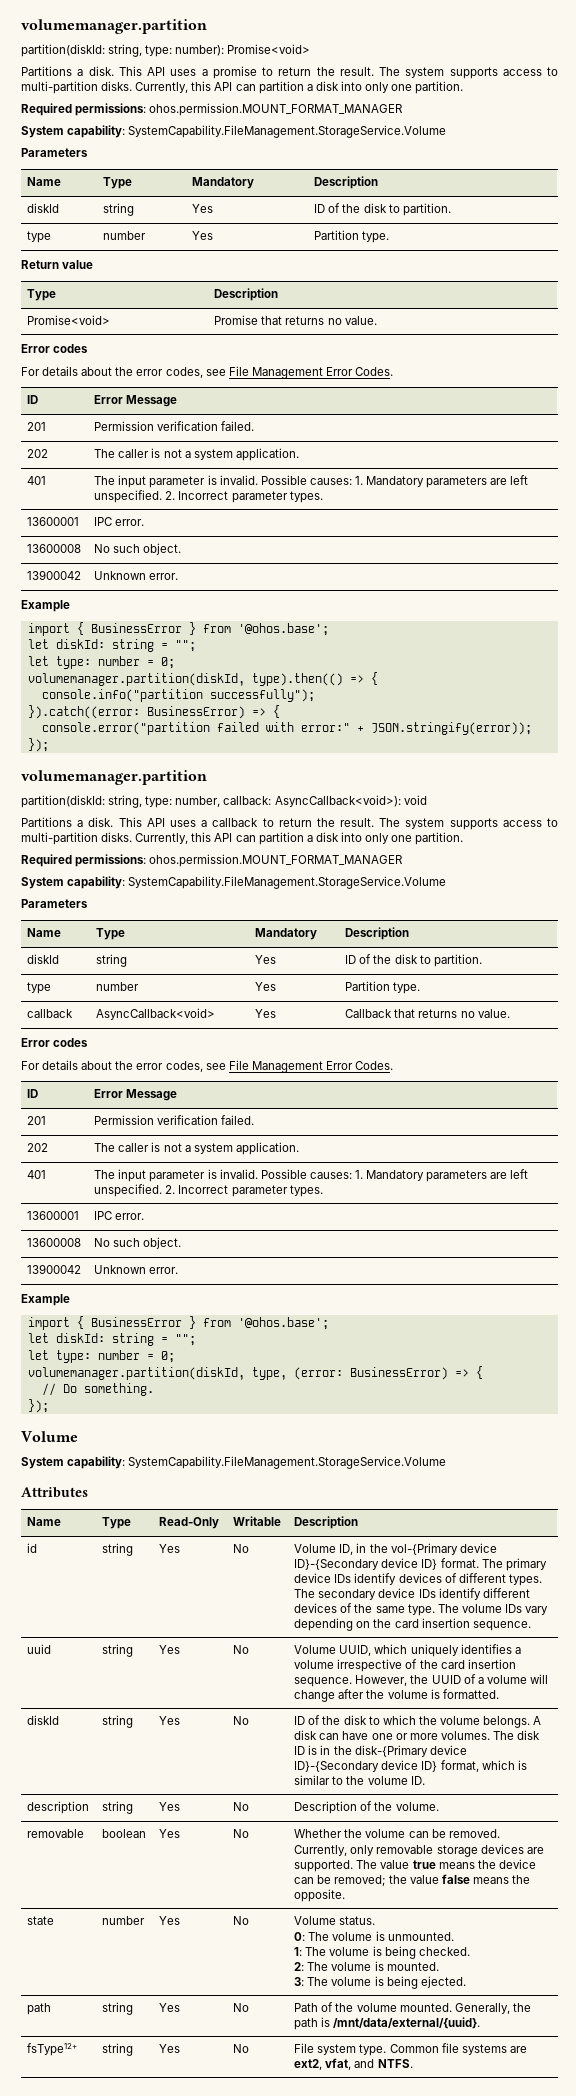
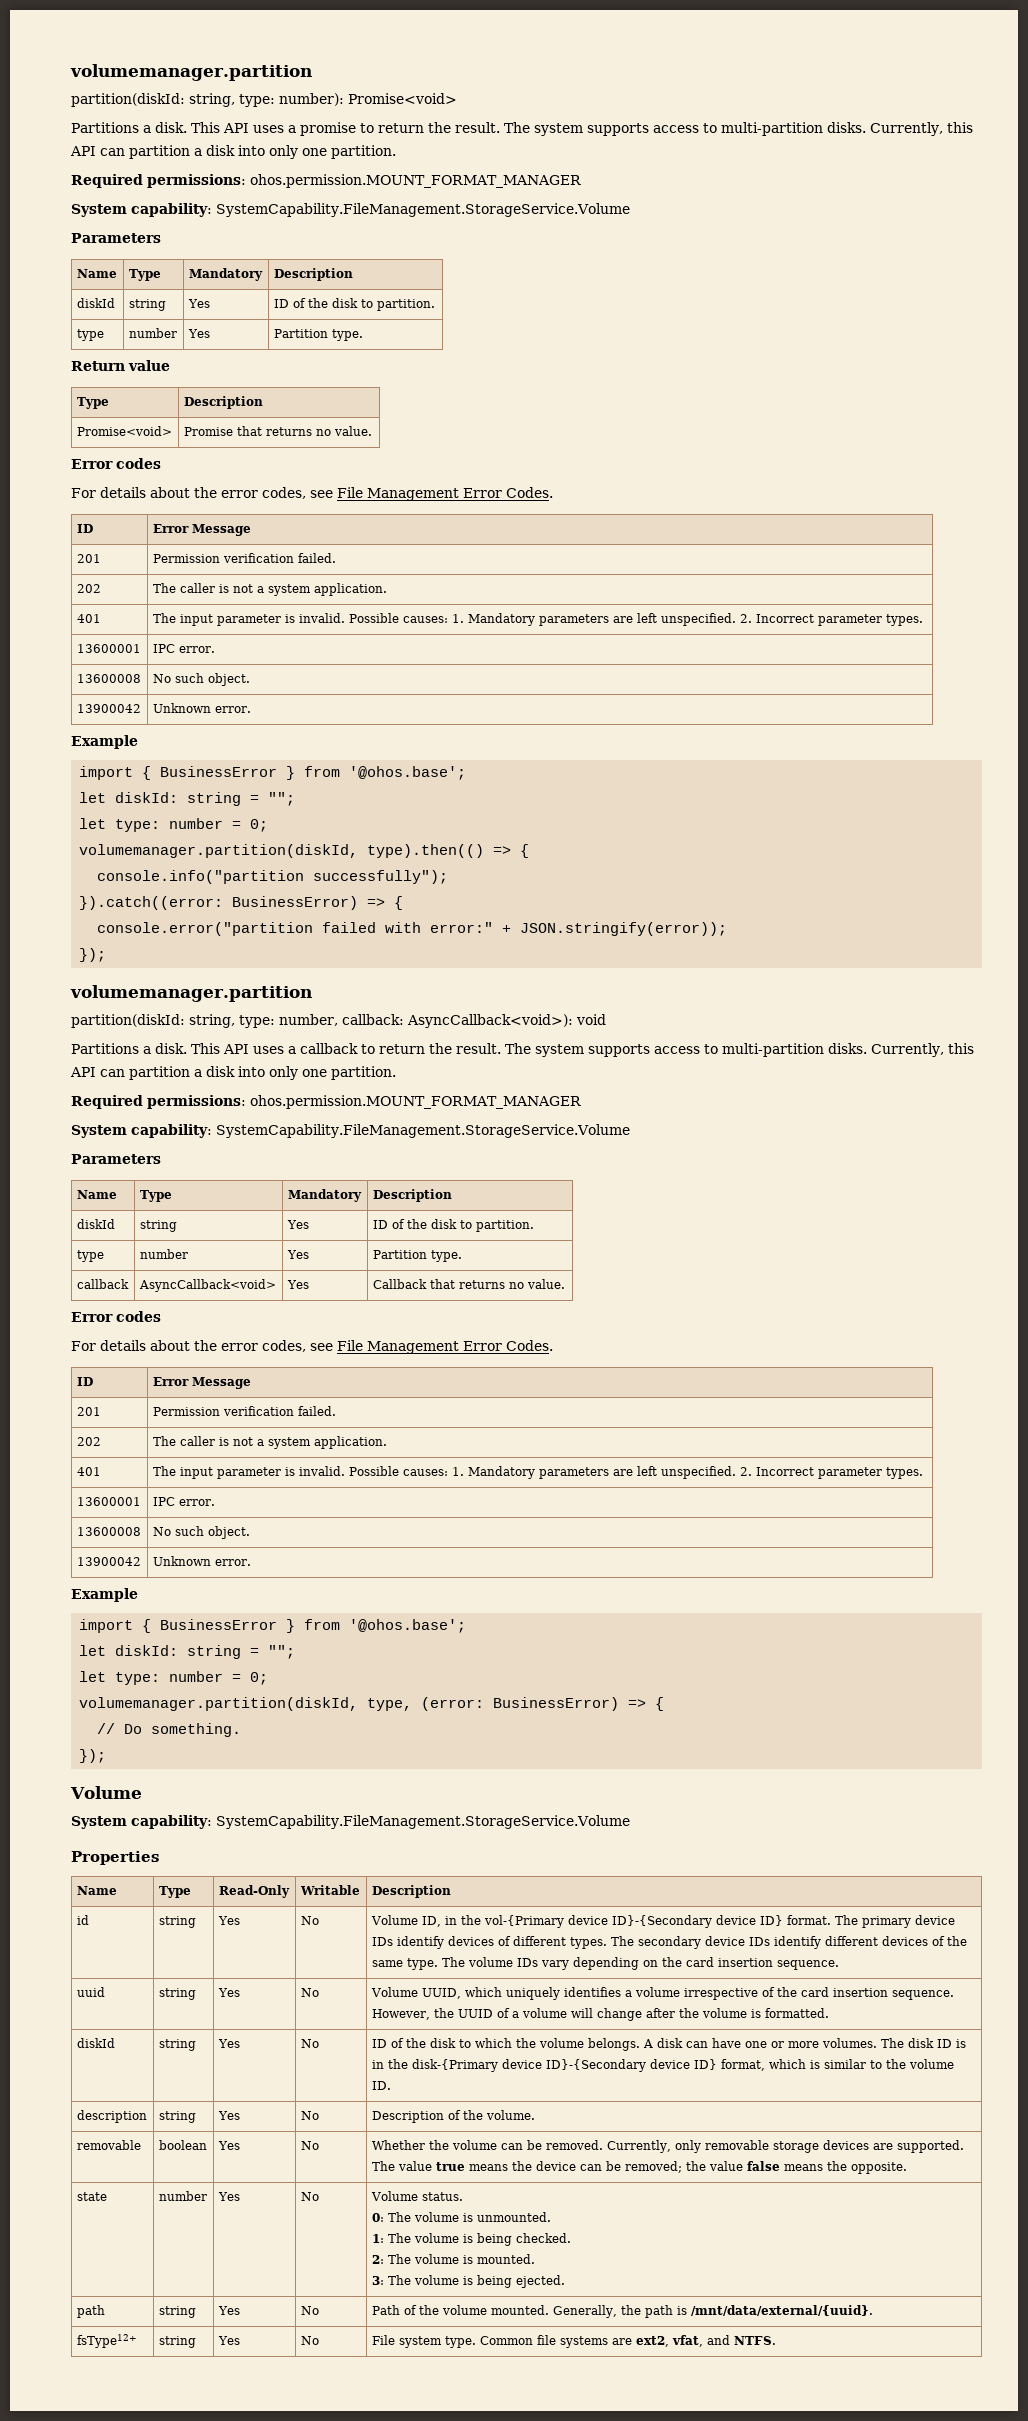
[21,1487,88,1498] Attributes -> [71,1851,159,1865] Properties

